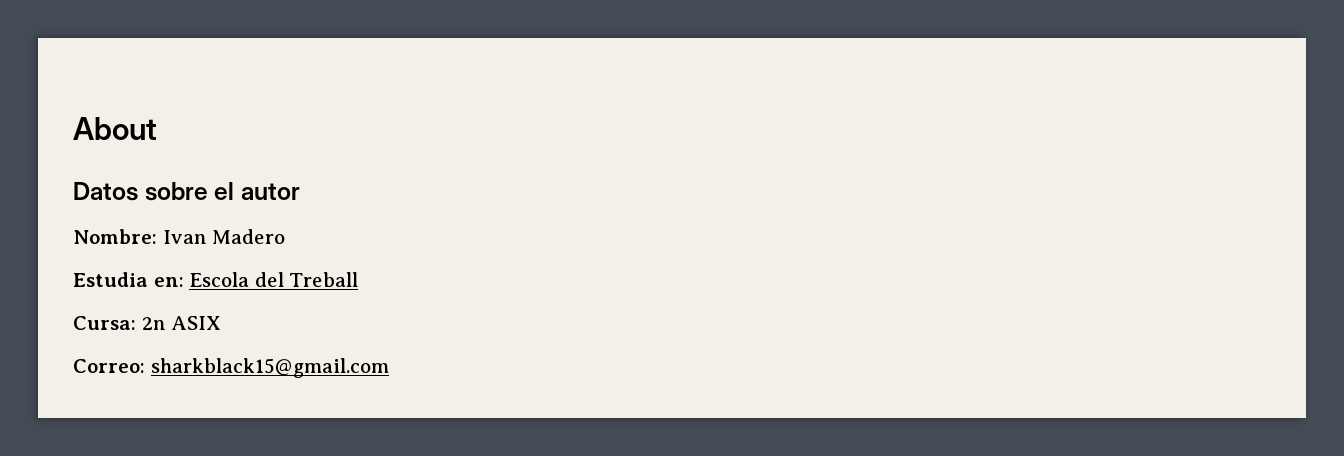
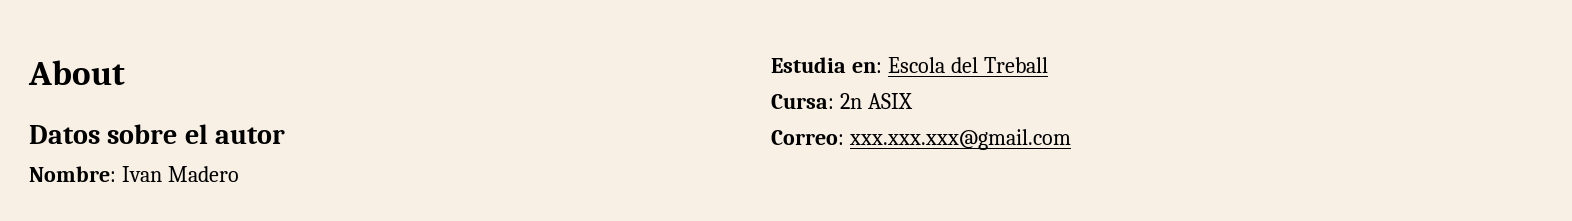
[150,358,389,378] sharkblack15@gmail.com -> [848,129,1071,150] xxx.xxx.xxx@gmail.com

